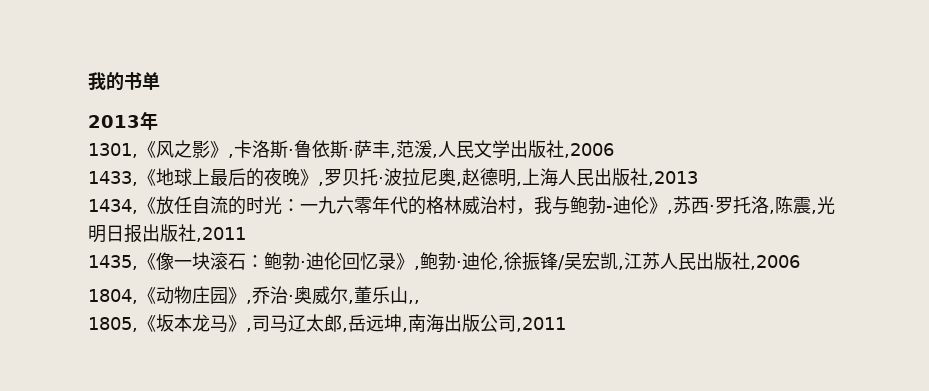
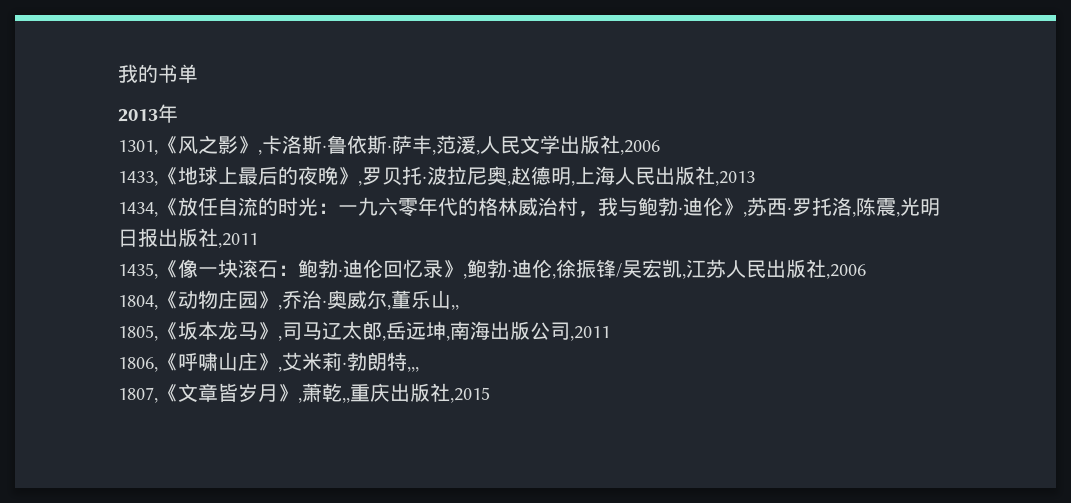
[606,206,613,212] - -> [678,207,683,214] ·
(566, 324) none -> [118,352,419,372] [118,383,490,403] // 1806,《呼啸山庄》,艾米莉·勃朗特,,, // 1807,《文章皆岁月》,萧乾,,重庆出版社,2015

